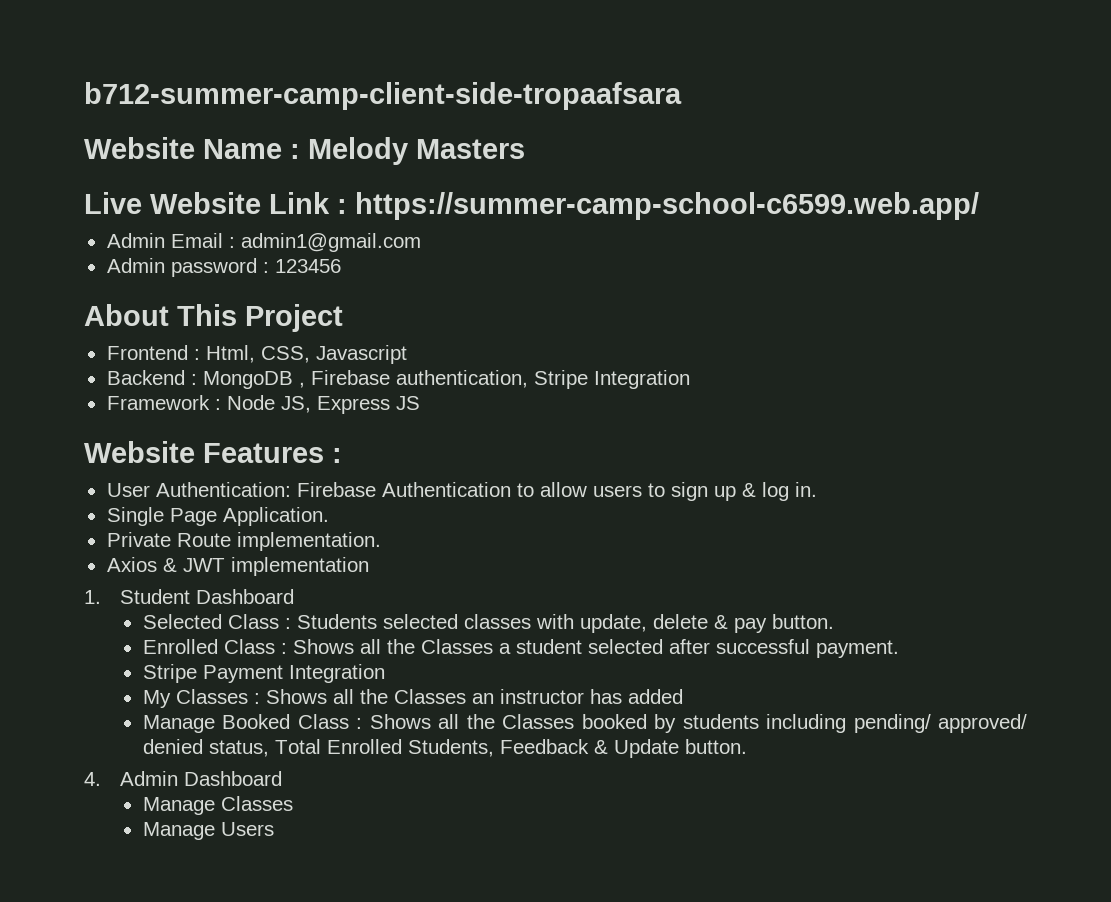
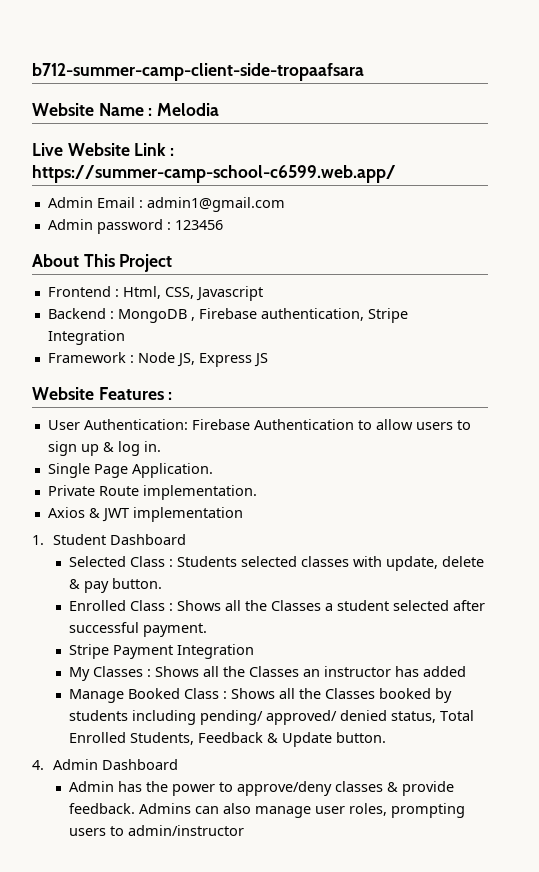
[308,137,525,165] Melody Masters -> [157,103,220,116] Melodia
[142,796,293,815] [142,822,274,840] Manage Classes // Manage Users -> [69,781,455,796] [69,803,466,818] [69,825,245,836] Admin has the power to approve/deny classes & provide feedback. Admins can also manage user roles, prompting users to admin/instructor

